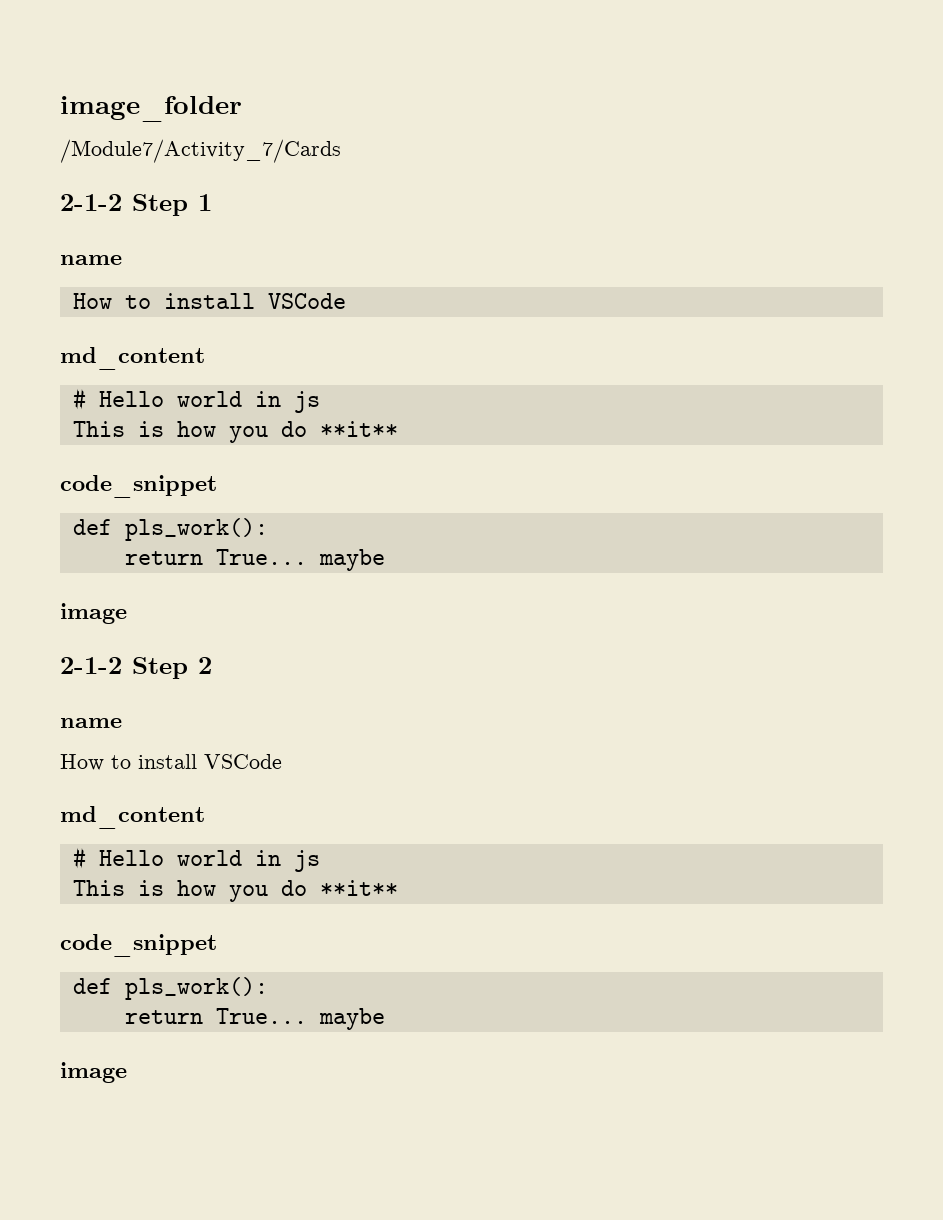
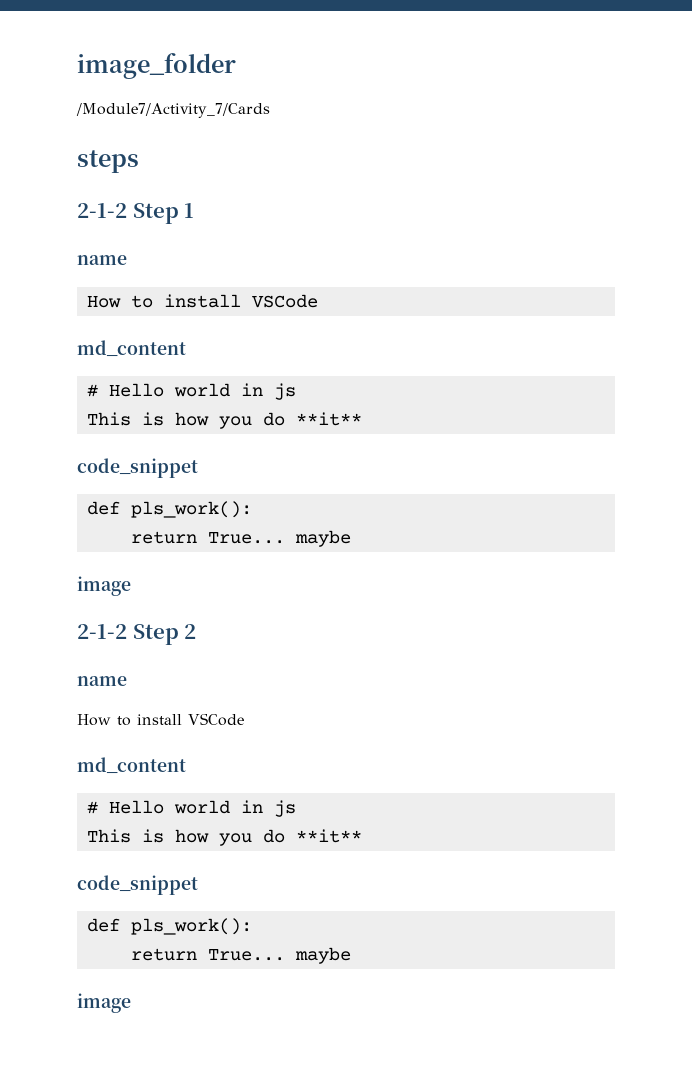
(341, 151) none -> [77,150,139,173] // steps

